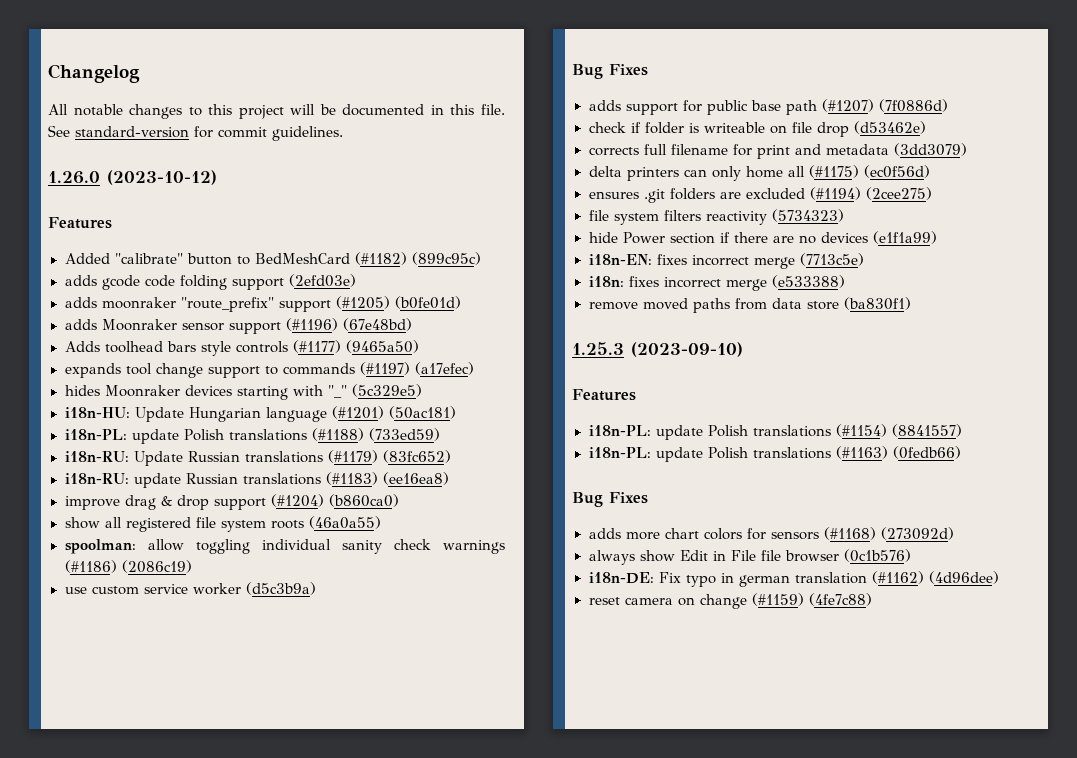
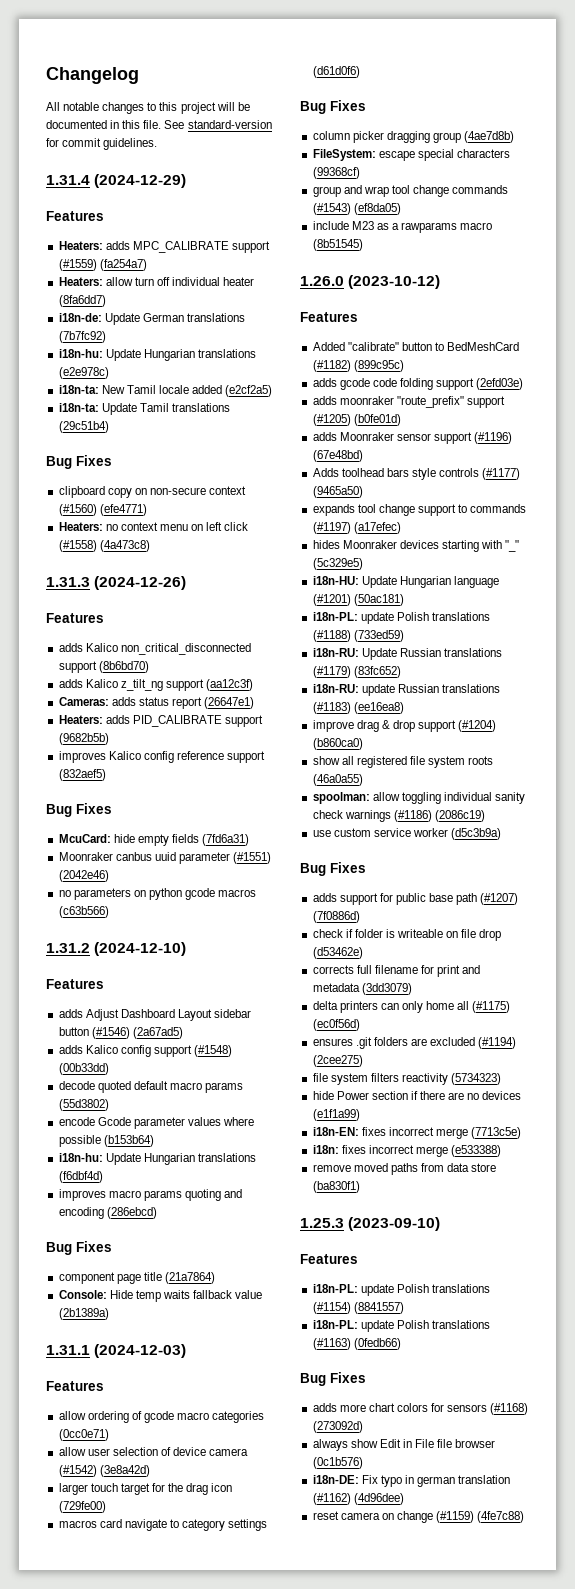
(343, 133) none -> [46,174,187,188] [46,211,104,221] [58,241,270,253] [58,259,147,271] [58,277,255,286] [58,295,106,307] [58,313,245,325] [58,331,106,343] [58,349,256,361] [58,367,109,379] [58,385,273,397] [58,403,230,415] [58,421,109,433] [46,455,112,469] [58,486,247,498] [58,504,147,516] [58,522,249,531] [58,540,150,552] [46,576,187,590] [46,613,104,623] [58,643,251,655] [58,661,149,673] [58,679,254,691] [58,697,255,709] [58,715,263,727] [58,733,109,745] [58,751,266,763] [58,769,106,781] [46,803,112,817] [58,834,250,846] [58,852,272,864] [58,870,109,882] [58,888,257,900] [58,906,109,918] [46,942,187,956] [46,979,104,989] [58,1009,252,1021] [58,1027,183,1039] [58,1045,233,1057] [58,1063,109,1075] [58,1081,244,1093] [58,1099,109,1111] [58,1117,255,1129] [58,1135,154,1147] [58,1153,256,1165] [58,1171,103,1183] [58,1189,243,1201] [58,1207,157,1219] [46,1241,112,1255] [58,1272,215,1284] [58,1290,263,1302] [58,1308,109,1320] [46,1344,187,1358] [46,1381,104,1391] [58,1411,265,1423] [58,1429,109,1441] [58,1447,249,1456] [58,1465,150,1477] [58,1483,233,1495] [58,1501,106,1513] [58,1519,268,1531] [312,66,360,78] [300,100,366,114] [312,131,515,143] [312,149,510,161] [312,167,360,179] [312,185,509,197] [312,203,401,215] [312,221,493,233] [312,239,363,251] // 1.31.4 (2024-12-29) // Features // Heaters: adds MPC_CALIBRATE support (#1559) (fa254a7) // Heaters: allow turn off individual heater (8fa6dd7) // i18n-de: Update German translations (7b7fc92) // i18n-hu: Update Hungarian translations (e2e978c) // i18n-ta: New Tamil locale added (e2cf2a5) // i18n-ta: Update Tamil translations (29c51b4) // Bug Fixes // clipboard copy on non-secure context (#1560) (efe4771) // Heaters: no context menu on left click (#1558) (4a473c8) // 1.31.3 (2024-12-26) // Features // adds Kalico non_critical_disconnected support (8b6bd70) // adds Kalico z_tilt_ng support (aa12c3f) // Cameras: adds status report (26647e1) // Heaters: adds PID_CALIBRATE support (9682b5b) // improves Kalico config reference support (832aef5) // Bug Fixes // McuCard: hide empty fields (7fd6a31) // Moonraker canbus uuid parameter (#1551) (2042e46) // no parameters on python gcode macros (c63b566) // 1.31.2 (2024-12-10) // Features // adds Adjust Dashboard Layout sidebar button (#1546) (2a67ad5) // adds Kalico config support (#1548) (00b33dd) // decode quoted default macro params (55d3802) // encode Gcode parameter values where possible (b153b64) // i18n-hu: Update Hungarian translations (f6dbf4d) // improves macro params quoting and encoding (286ebcd) // Bug Fixes // component page title (21a7864) // Console: Hide temp waits fallback value (2b1389a) // 1.31.1 (2024-12-03) // Features // allow ordering of gcode macro categories (0cc0e71) // allow user selection of device camera (#1542) (3e8a42d) // larger touch target for the drag icon (729fe00) // macros card navigate to category settings (d61d0f6) // Bug Fixes // column picker dragging group (4ae7d8b) // FileSystem: escape special characters (99368cf) // group and wrap tool change commands (#1543) (ef8da05) // include M23 as a rawparams macro (8b51545)

